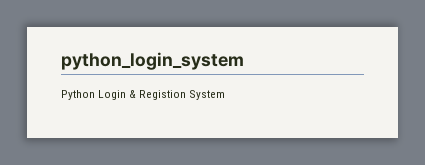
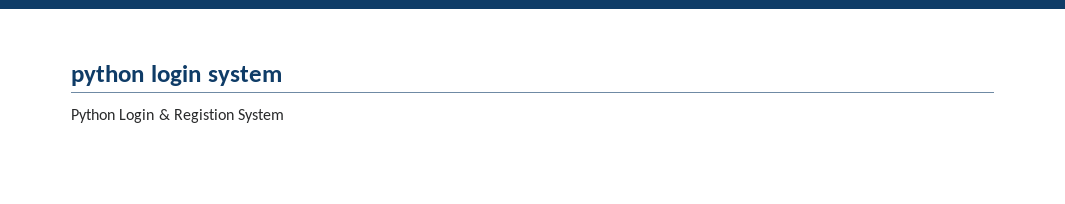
[61,52,244,70] python_login_system -> [71,65,282,86] python login system

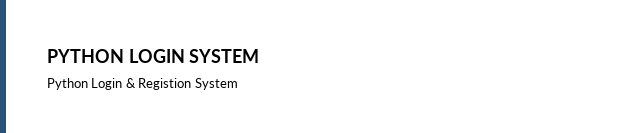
[71,65,282,86] python login system -> [47,49,260,63] PYTHON LOGIN SYSTEM

